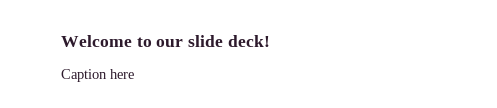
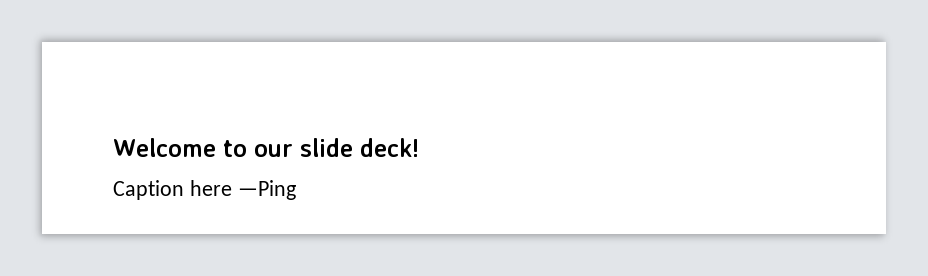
(134, 74) none -> [237,180,296,200] —Ping

